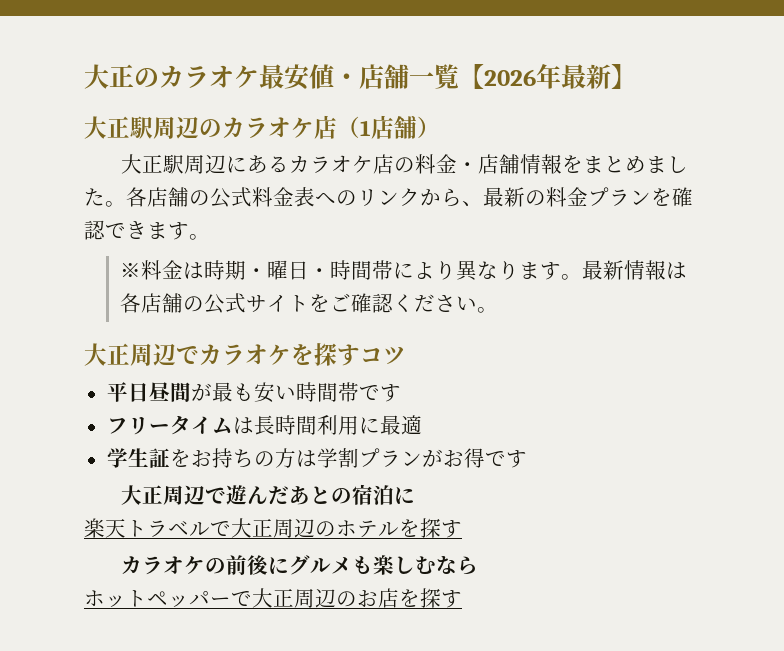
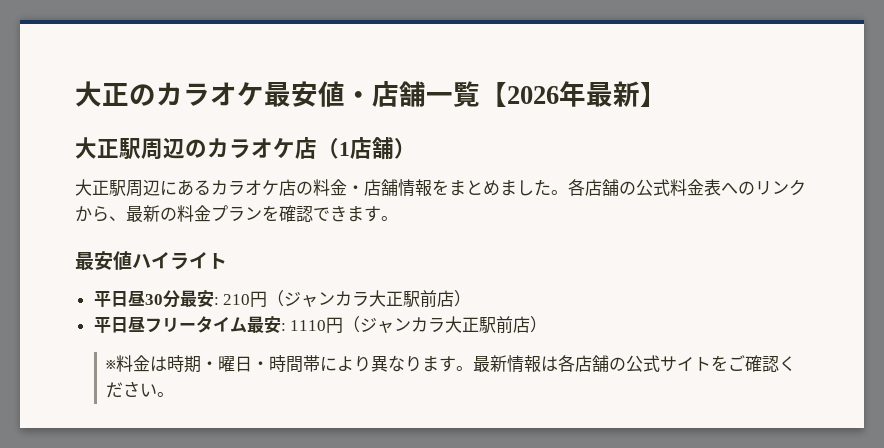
(210, 237) none -> [75,251,227,270] [93,290,472,308] [93,316,548,334] // 最安値ハイライト // 平日昼30分最安: 210円（ジャンカラ大正駅前店） // 平日昼フリータイム最安: 1110円（ジャンカラ大正駅前店）
[84,343,406,366] [106,382,401,403] [106,415,422,435] [106,448,527,468] [121,484,416,505] [84,518,462,538] [121,555,479,575] [84,588,462,608] // 大正周辺でカラオケを探すコツ // 平日昼間が最も安い時間帯です // フリータイムは長時間利用に最適 // 学生証をお持ちの方は学割プランがお得です // 大正周辺で遊んだあとの宿泊に // 楽天トラベルで大正周辺のホテルを探す // カラオケの前後にグルメも楽しむなら // ホットペッパーで大正周辺のお店を探す -> (175, 394) none

